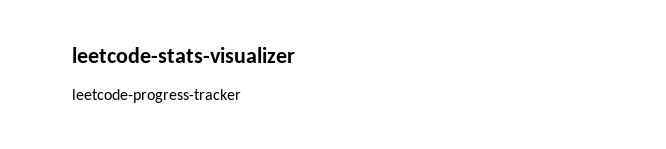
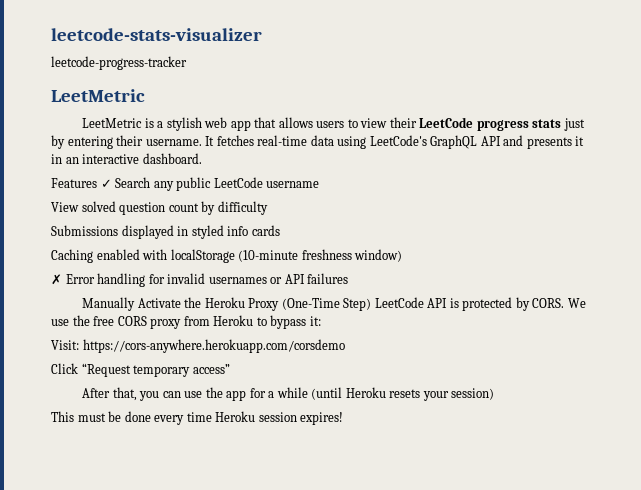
(241, 96) none -> [51,89,145,102] [82,117,585,131] [51,135,585,149] [51,153,202,164] [51,177,320,191] [51,201,268,215] [51,225,280,239] [51,249,403,263] [51,273,349,287] [82,297,586,311] [51,315,321,329] [51,339,345,353] [51,363,230,377] [82,387,495,401] [51,411,344,425] // LeetMetric // LeetMetric is a stylish web app that allows users to view their LeetCode progress stats just by entering their username. It fetches real-time data using LeetCode's GraphQL API and presents it in an interactive dashboard. // Features ✓ Search any public LeetCode username // View solved question count by difficulty // Submissions displayed in styled info cards // Caching enabled with localStorage (10-minute freshness window) // ✗ Error handling for invalid usernames or API failures // Manually Activate the Heroku Proxy (One-Time Step) LeetCode API is protected by CORS. We use the free CORS proxy from Heroku to bypass it: // Visit: https://cors-anywhere.herokuapp.com/corsdemo // Click “Request temporary access” // After that, you can use the app for a while (until Heroku resets your session) // This must be done every time Heroku session expires!

